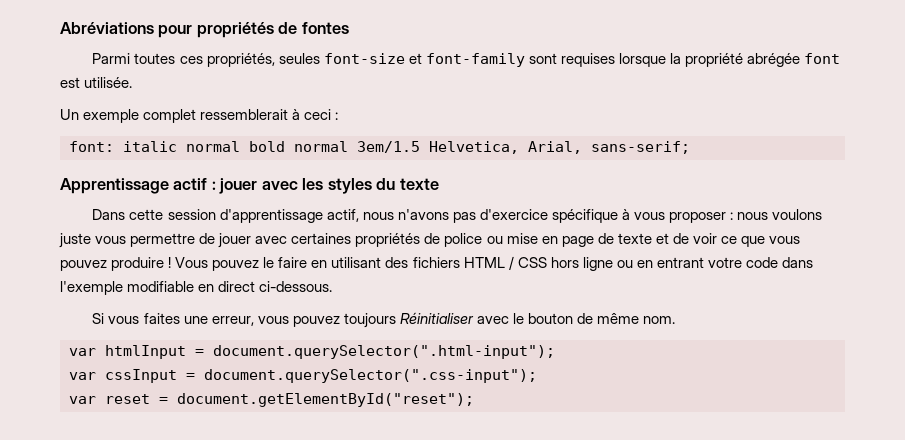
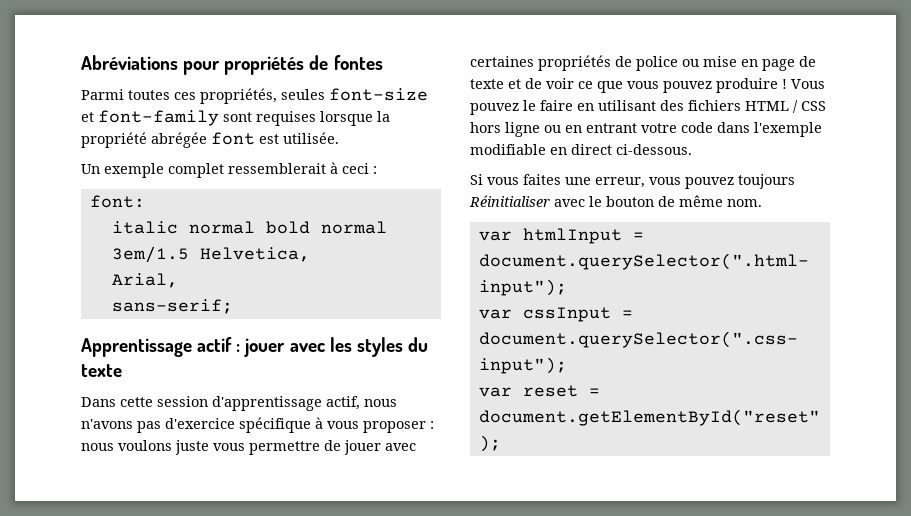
(114, 146) none -> (145, 201) //
(519, 147) none -> (310, 254) //
(582, 147) none -> (178, 280) //

